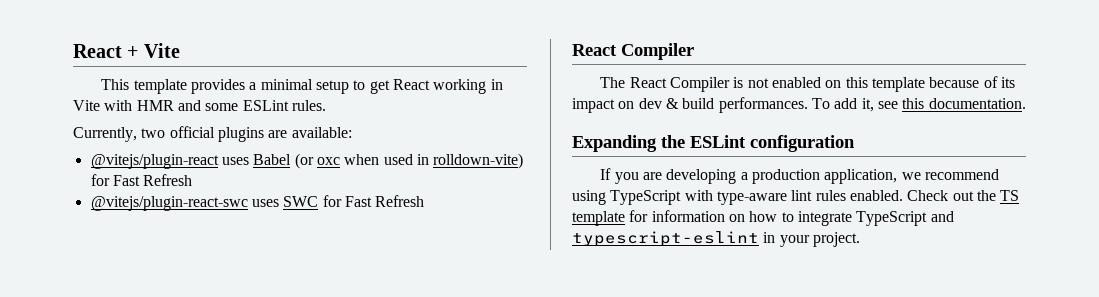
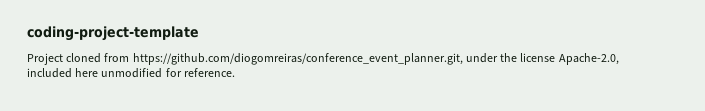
[73,43,180,58] [101,79,503,94] [73,100,326,111] [73,126,352,142] [90,153,524,169] [90,174,193,186] [90,195,425,211] [572,43,694,60] [600,76,1015,92] [572,97,1026,113] [572,135,855,152] [600,168,1000,184] [572,190,1020,205] [572,210,954,226] [572,231,860,247] React + Vite // This template provides a minimal setup to get React working in Vite with HMR and some ESLint rules. // Currently, two official plugins are available: // @vitejs/plugin-react uses Babel (or oxc when used in rolldown-vite) for Fast Refresh // @vitejs/plugin-react-swc uses SWC for Fast Refresh // React Compiler // The React Compiler is not enabled on this template because of its impact on dev & build performances. To add it, see this documentation. // Expanding the ESLint configuration // If you are developing a production application, we recommend using TypeScript with type-aware lint rules enabled. Check out the TS template for information on how to integrate TypeScript and typescript-eslint in your project. -> [27,26,199,41] [27,53,619,65] [27,68,235,78] coding-project-template // Project cloned from https://github.com/diogomreiras/conference_event_planner.git, under the license Apache-2.0, included here unmodified for reference.

